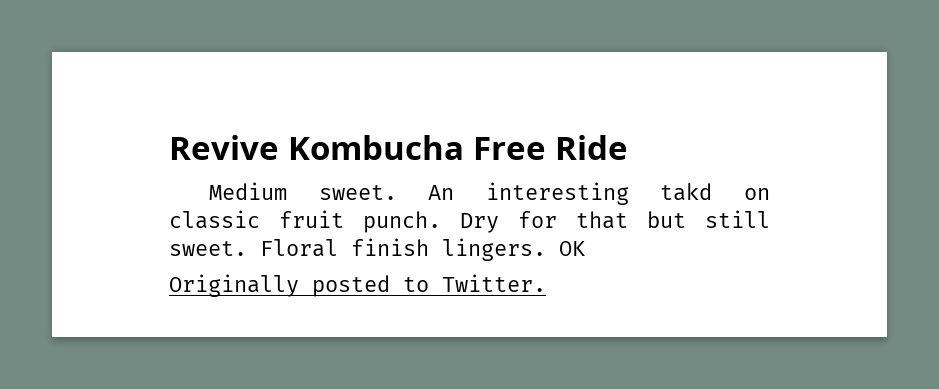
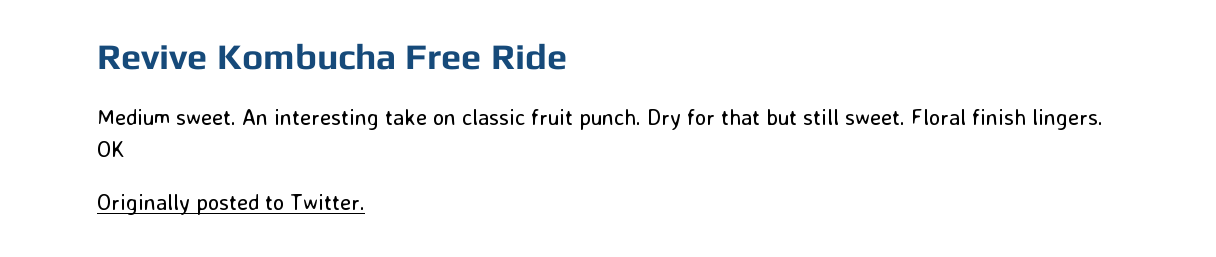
[660,183,713,201] takd -> [385,109,427,125] take

